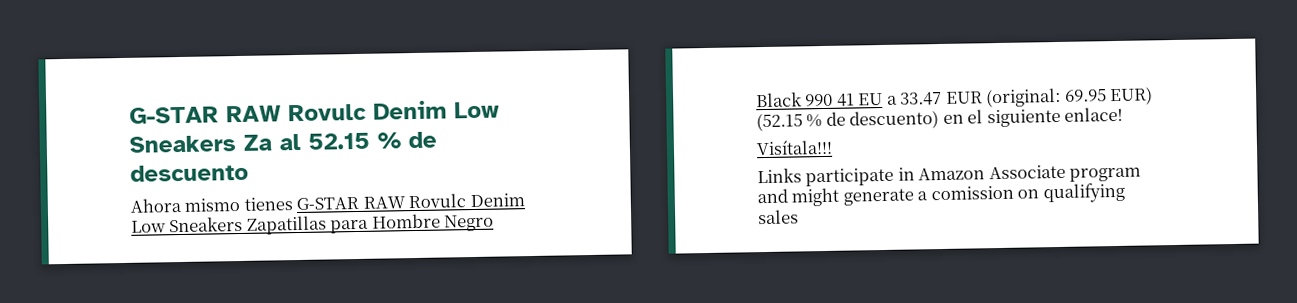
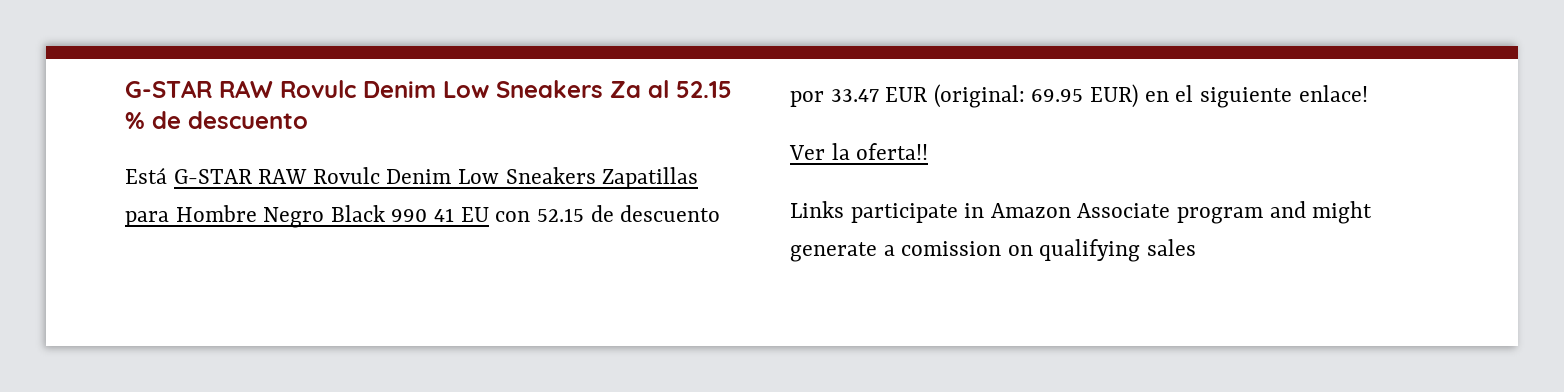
[130,197,293,213] Ahora mismo tienes -> [125,167,167,184] Está
[886,95,898,105] a -> [495,205,721,222] [790,91,824,107] con 52.15 de descuento por
[756,110,940,132] (52.15 % de descuento) -> (1139, 96) none
[756,139,833,156] Visítala!!! -> [789,143,929,160] Ver la oferta!!

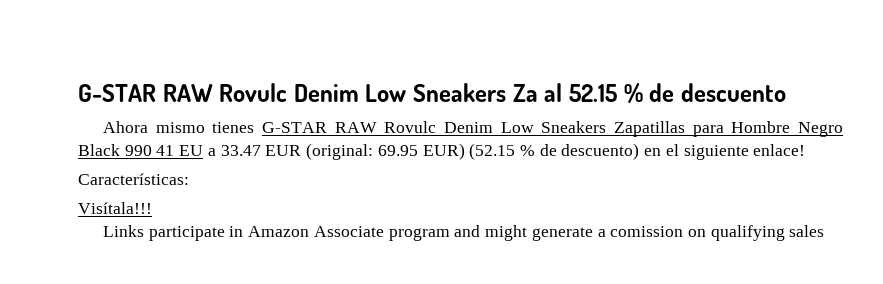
[125,167,167,184] Está -> [103,121,255,133] Ahora mismo tienes
[495,205,721,222] [790,91,824,107] con 52.15 de descuento por -> [207,148,216,156] a
(1139, 96) none -> [469,143,640,160] (52.15 % de descuento)
[789,143,929,160] Ver la oferta!! -> [78,173,189,185] [78,202,152,214] Características: // Visítala!!!

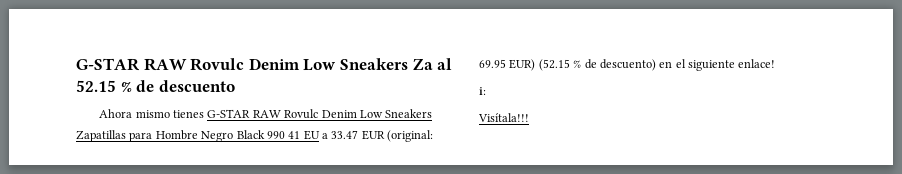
[78,173,189,185] Características: -> [479,87,486,95] ℹ:
[103,225,825,241] // Links participate in Amazon Associate program and might generate a comission on qualifying sales -> (529, 117) none

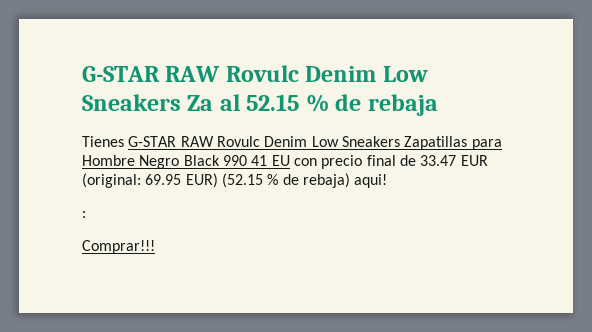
[158,80,235,92] [99,109,205,118] descuento // Ahora mismo tienes -> [367,94,438,116] [82,136,124,147] rebaja // Tienes
[322,133,328,139] a -> [293,155,416,169] con precio final de
[599,59,776,71] [479,87,486,95] [478,113,529,122] descuento) en el siguiente enlace! // ℹ: // Visítala!!! -> [302,173,388,188] [82,211,86,218] [82,240,155,254] rebaja) aqui! // : // Comprar!!!

